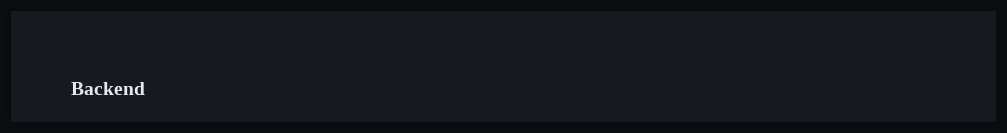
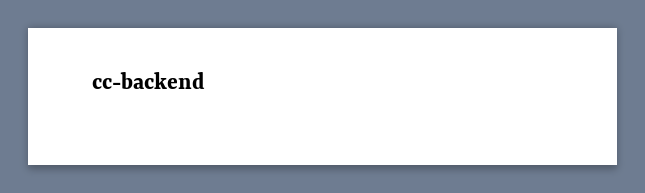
[71,82,145,95] Backend -> [92,72,205,89] cc-backend

